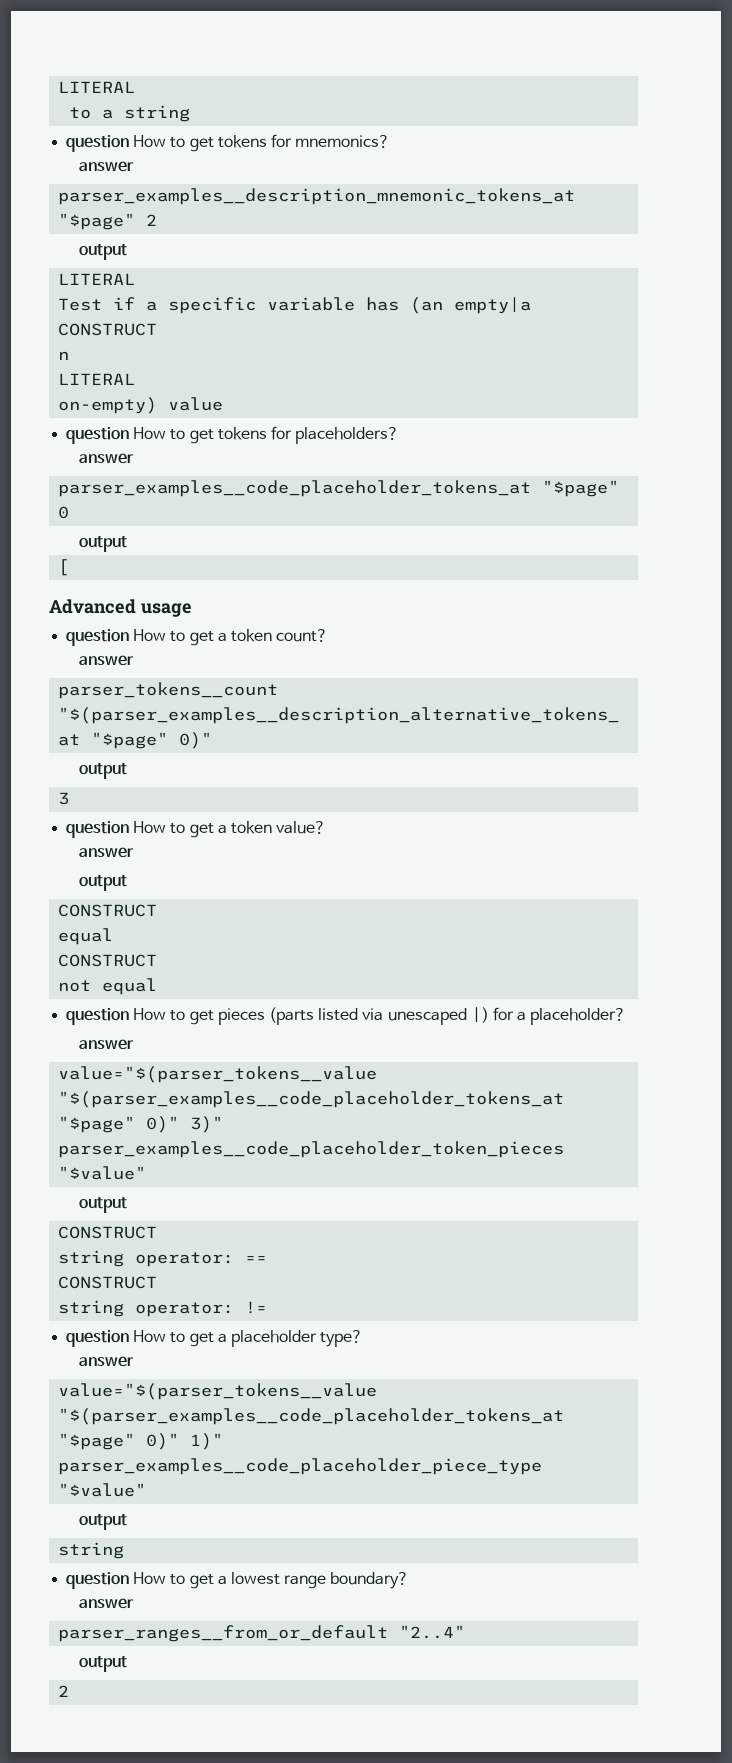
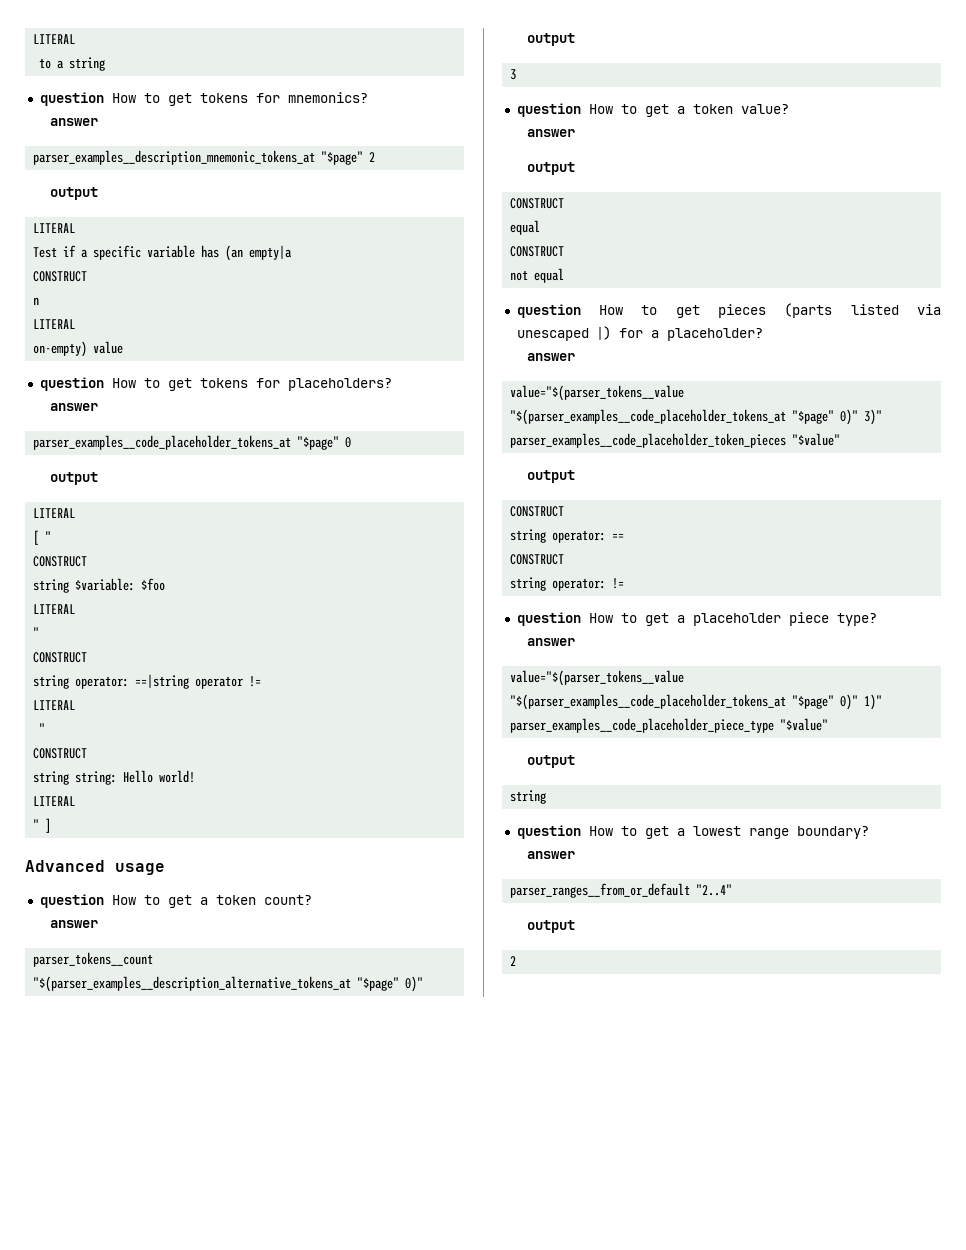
(127, 544) none -> [33,508,76,518] // LITERAL
(70, 567) none -> [45,531,52,542] [33,556,88,567] [33,578,166,593] [33,604,76,614] [33,627,40,638] [33,652,88,663] [33,674,262,689] [33,700,76,710] [39,723,46,734] [33,748,88,759] [33,770,196,785] [33,796,76,806] [33,818,52,833] " // CONSTRUCT // string $variable: $foo // LITERAL // " // CONSTRUCT // string operator: ==|string operator != // LITERAL // " // CONSTRUCT // string string: Hello world! // LITERAL // " ]
(317, 1338) none -> [788,612,829,626] piece

